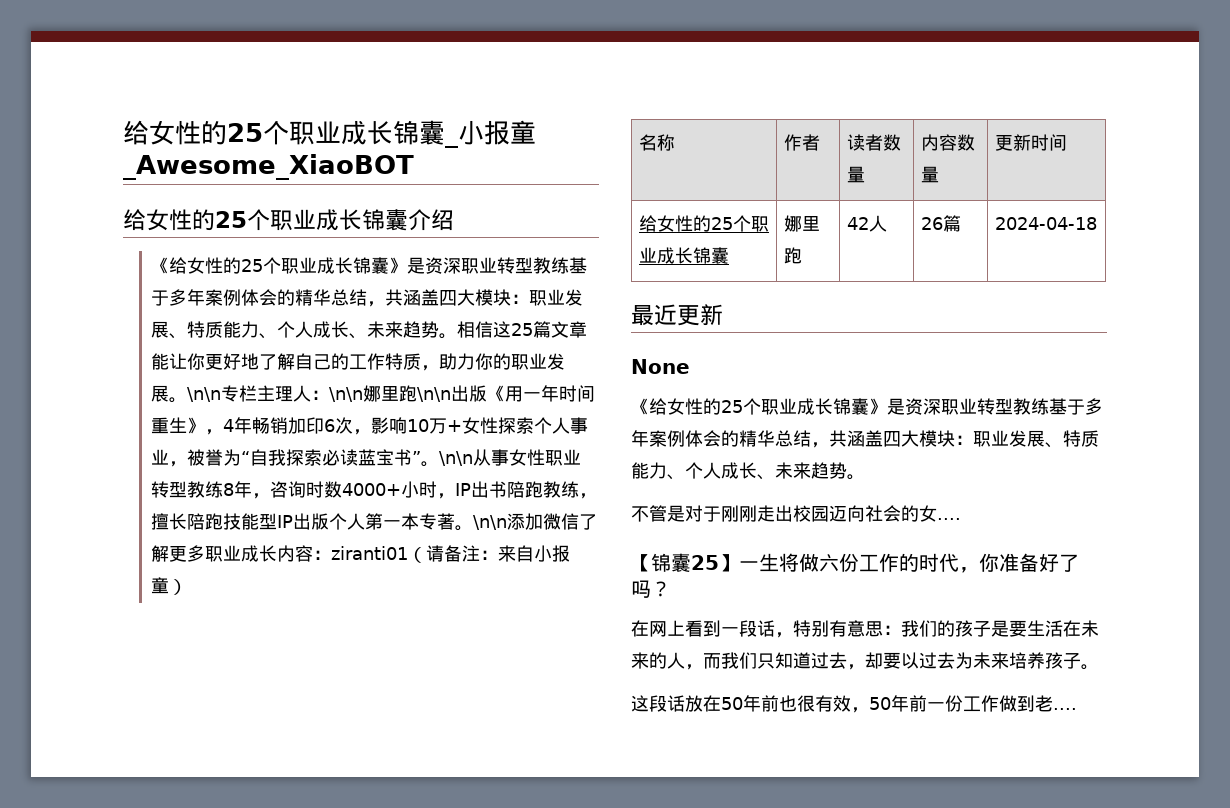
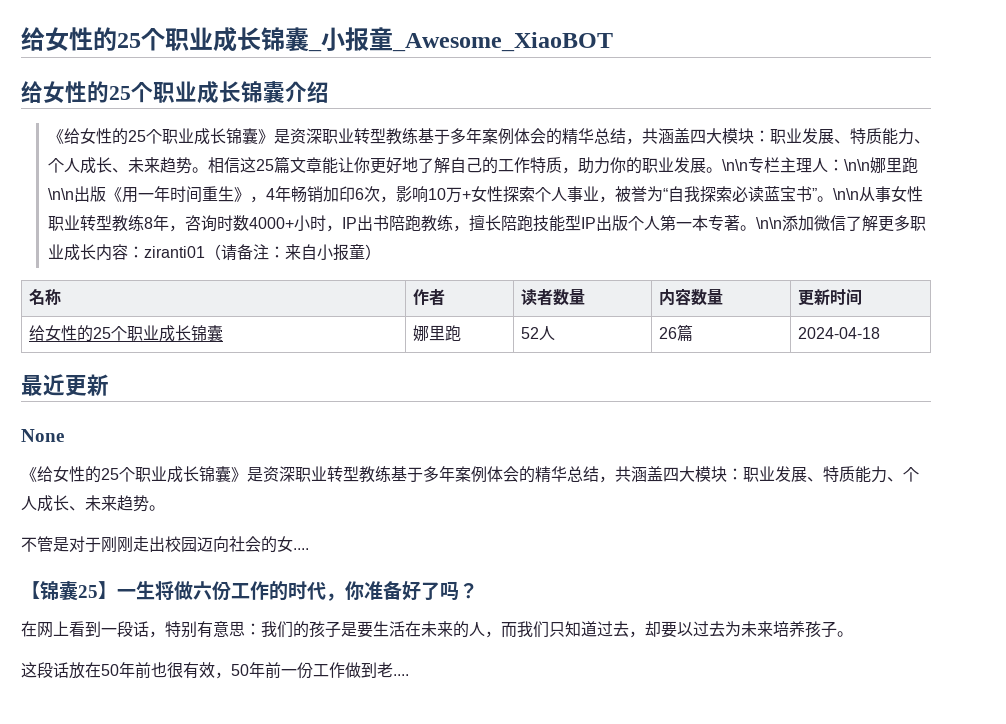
[846,217,869,230] 42 -> [521,327,540,339] 52

